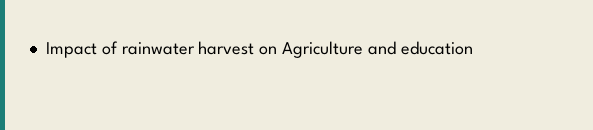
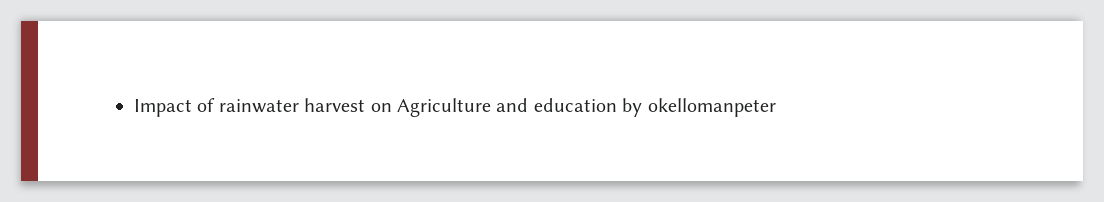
(473, 48) none -> [622,98,776,117] by okellomanpeter

